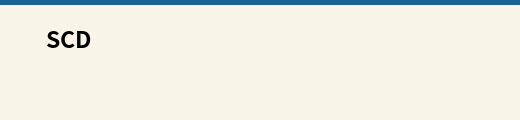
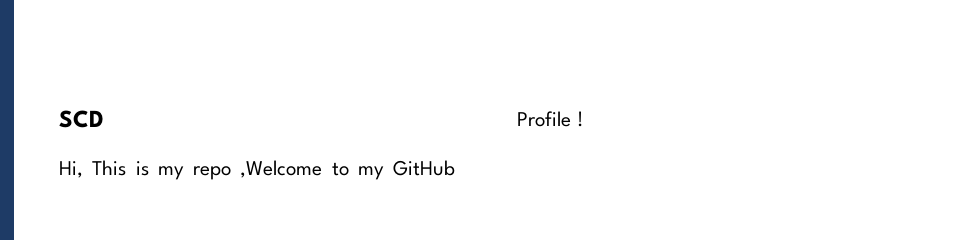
(91, 39) none -> [59,160,455,180] [517,111,584,127] // Hi, This is my repo ,Welcome to my GitHub Profile !

